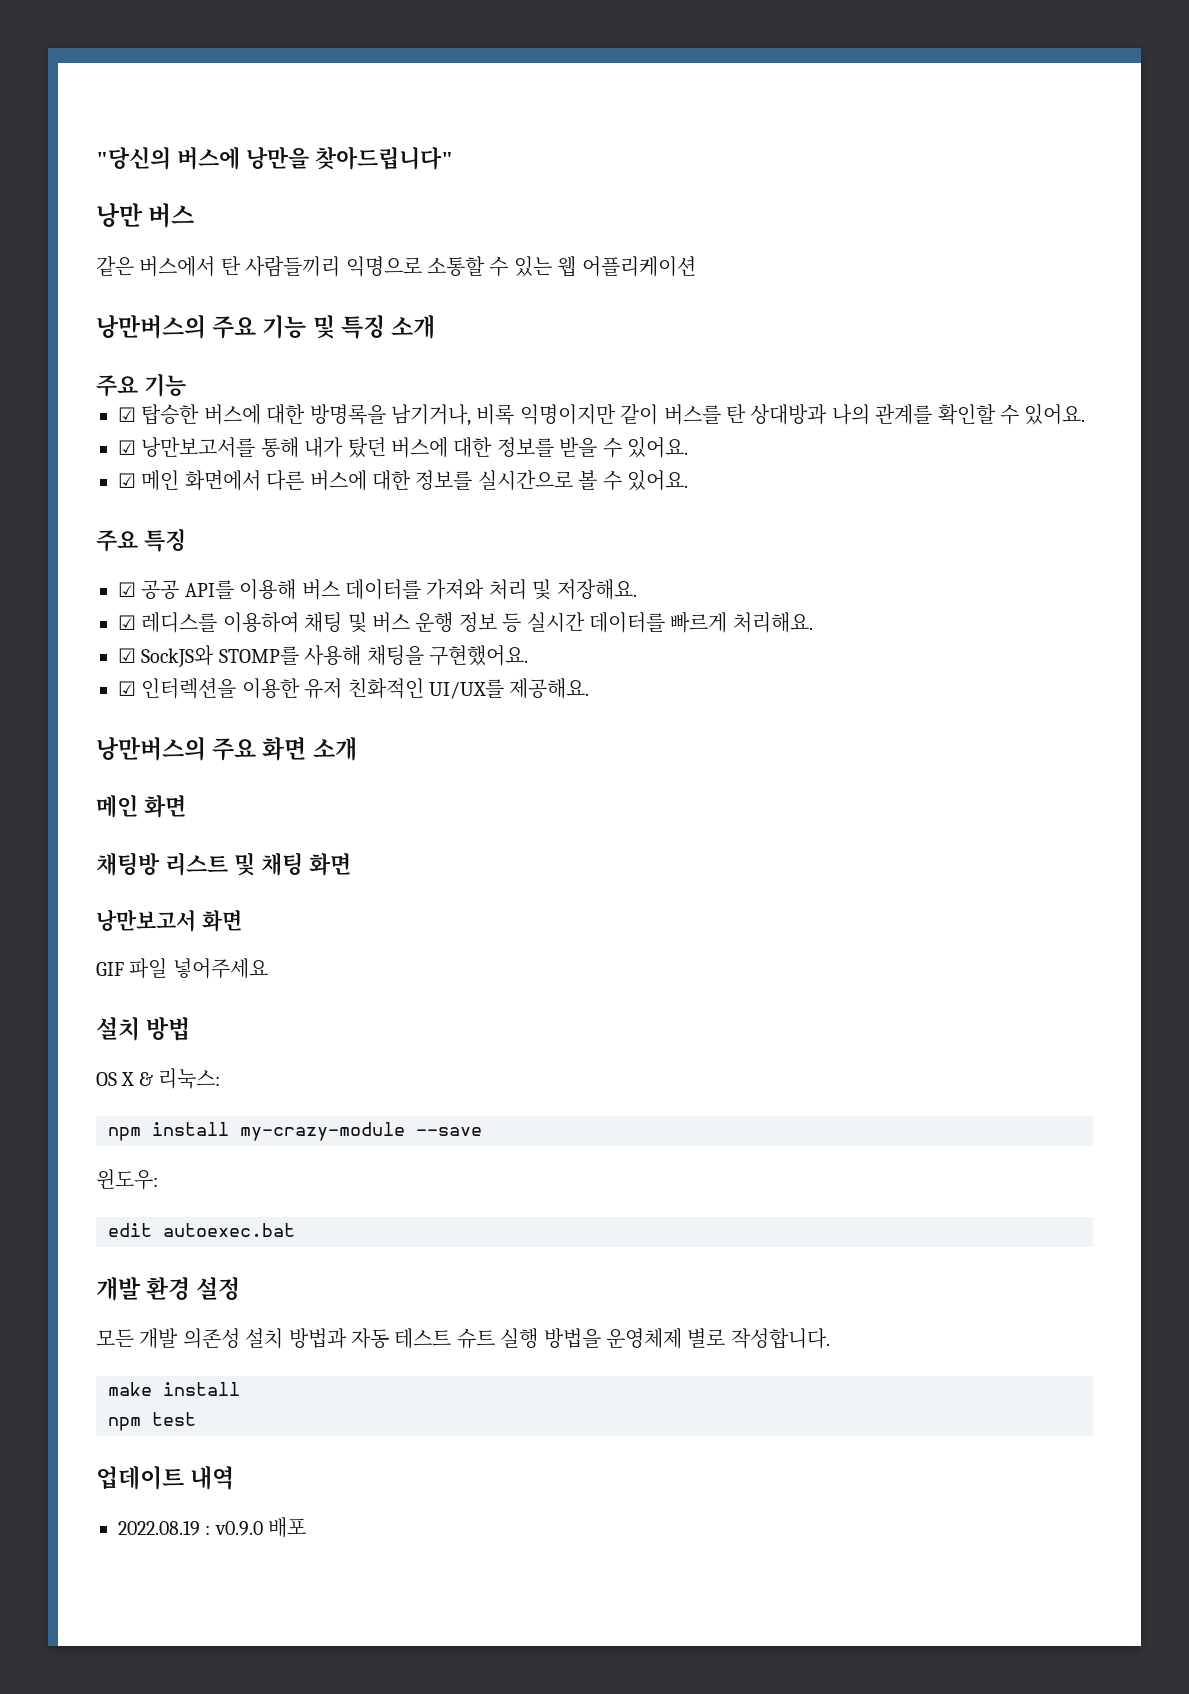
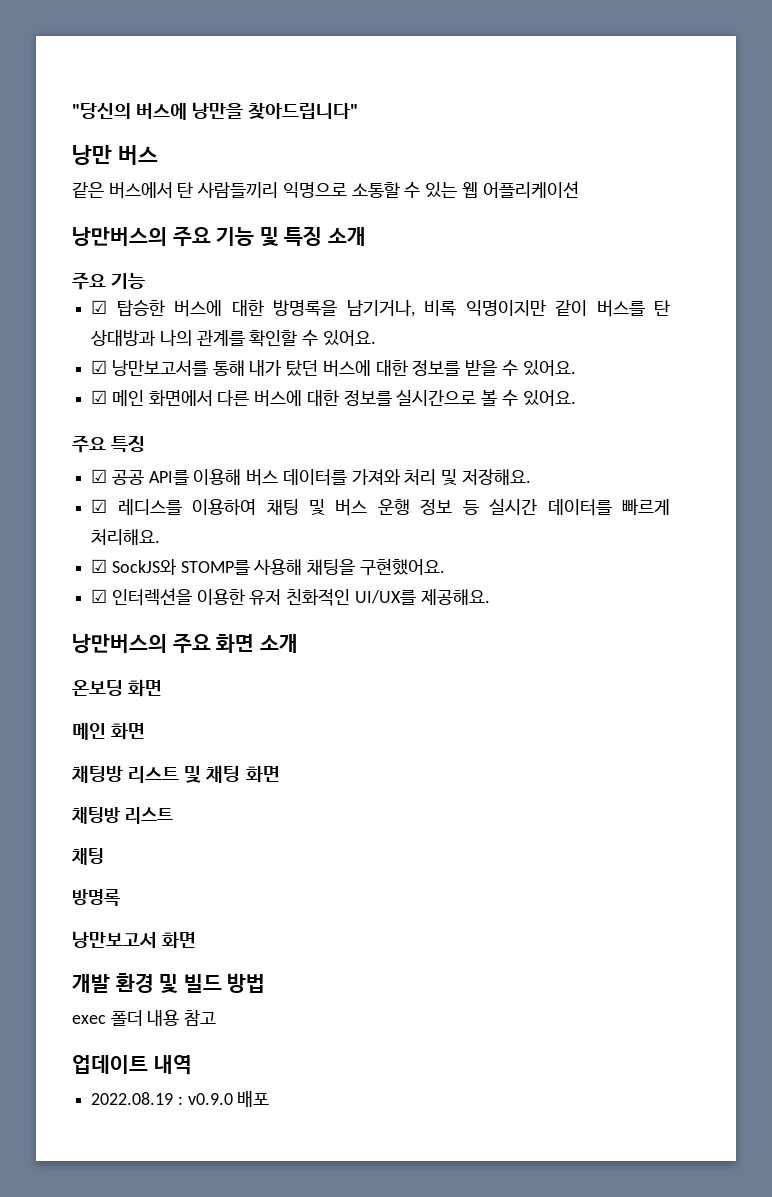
(357, 749) none -> [72,679,163,697] // 온보딩 화면
[96,909,242,932] [96,958,268,979] [96,1017,191,1041] [96,1068,221,1089] [108,1122,482,1141] [96,1169,158,1190] [108,1223,295,1237] [96,1277,241,1301] [96,1328,830,1349] [108,1382,240,1396] [108,1412,196,1431] 낭만보고서 화면 // GIF 파일 넣어주세요 // 설치 방법 // OS X & 리눅스: // npm install my-crazy-module --save // 윈도우: // edit autoexec.bat // 개발 환경 설정 // 모든 개발 의존성 설치 방법과 자동 테스트 슈트 실행 방법을 운영체제 별로 작성합니다. // make install // npm test -> [71,807,173,824] [71,848,104,865] [72,889,120,906] [72,931,197,949] [72,973,266,994] [72,1010,217,1026] 채팅방 리스트 // 채팅 // 방명록 // 낭만보고서 화면 // 개발 환경 및 빌드 방법 // exec 폴더 내용 참고

